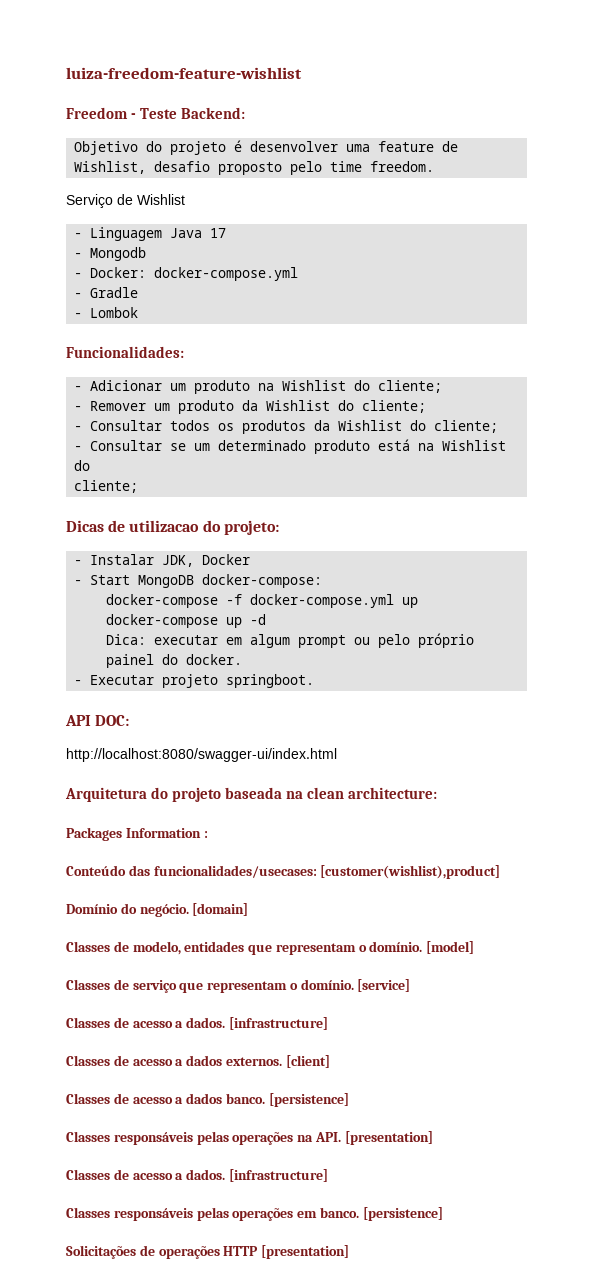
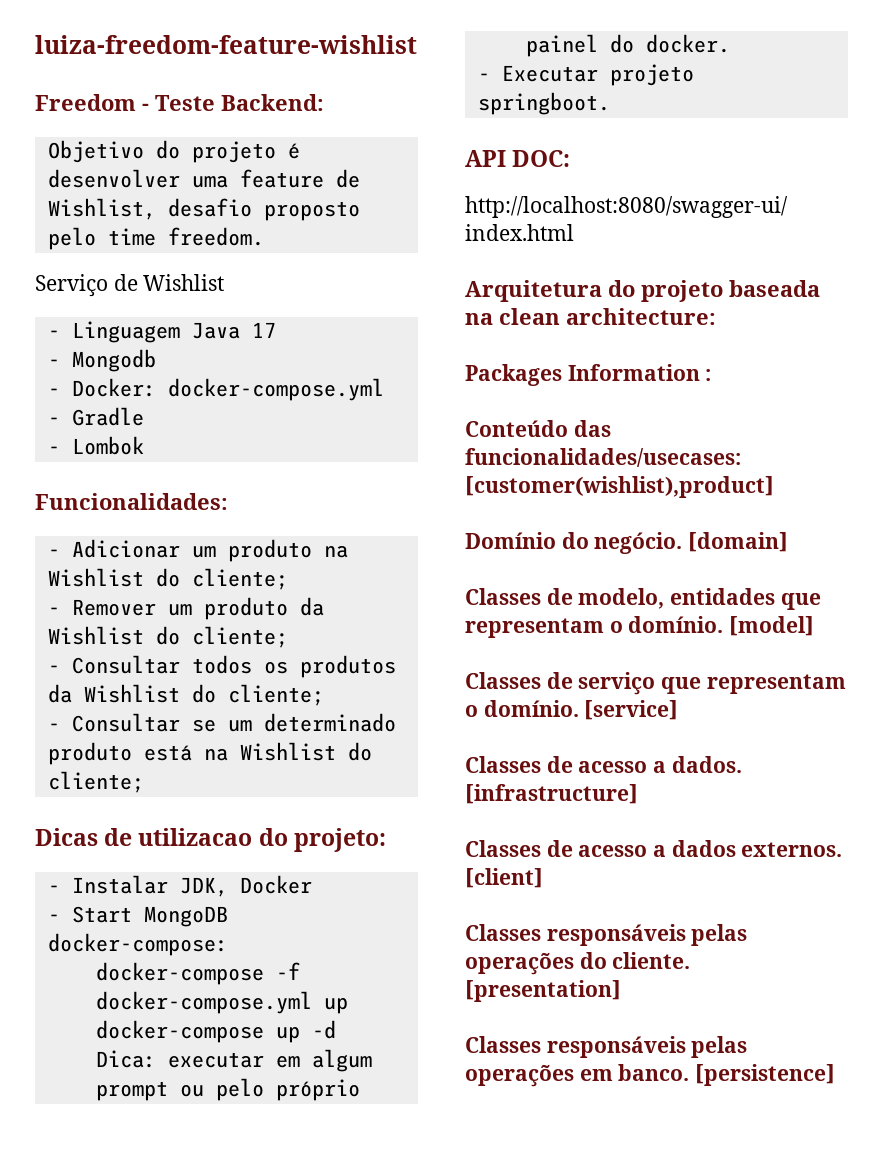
[66,1093,349,1107] [66,1131,433,1145] [66,1169,328,1182] // Classes de acesso a dados banco. [persistence] // Classes responsáveis pelas operações na API. [presentation] // Classes de acesso a dados. [infrastructure] -> [465,924,748,946] [465,952,691,975] [465,980,621,1002] // Classes responsáveis pelas operações do cliente. [presentation]
[66,1245,350,1259] // Solicitações de operações HTTP [presentation] -> (836, 1075) none

